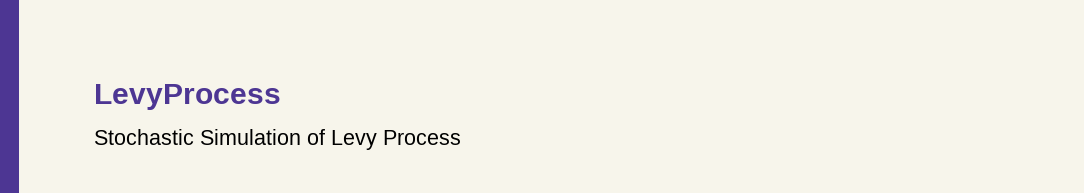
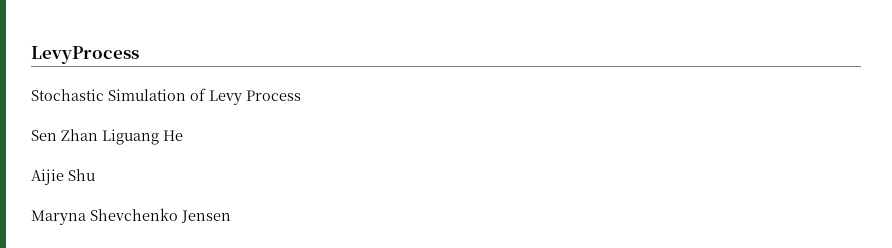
(461, 137) none -> [31,129,183,145] [31,169,95,185] [31,208,231,225] // Sen Zhan Liguang He // Aijie Shu // Maryna Shevchenko Jensen

